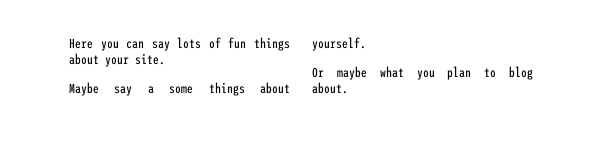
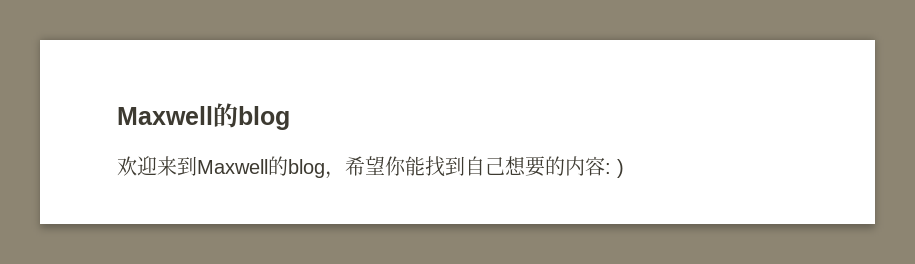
[69,37,290,51] [69,53,165,67] [69,82,290,96] [312,37,366,51] [312,66,533,80] [312,82,348,94] Here you can say lots of fun things about your site. // Maybe say a some things about yourself. // Or maybe what you plan to blog about. -> [117,103,290,130] [117,156,624,179] Maxwell的blog // 欢迎来到Maxwell的blog，希望你能找到自己想要的内容: )

